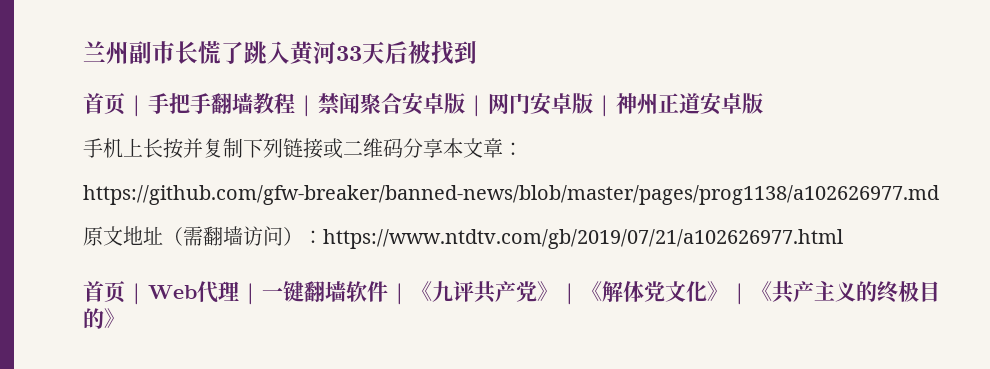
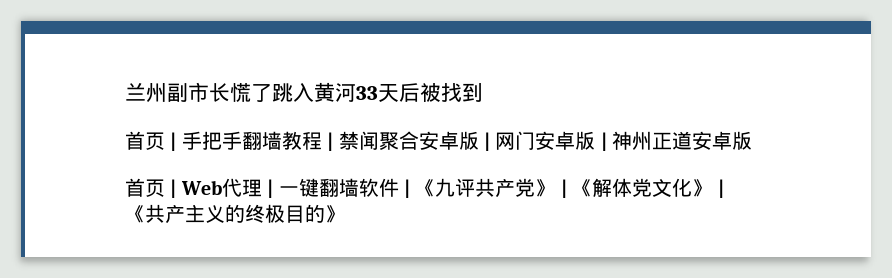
[83,138,523,159] [83,185,939,205] [83,226,843,249] // 手机上长按并复制下列链接或二维码分享本文章： // https://github.com/gfw-breaker/banned-news/blob/master/pages/prog1138/a102626977.md // 原文地址（需翻墙访问）：https://www.ntdtv.com/gb/2019/07/21/a102626977.html -> (753, 140) none

